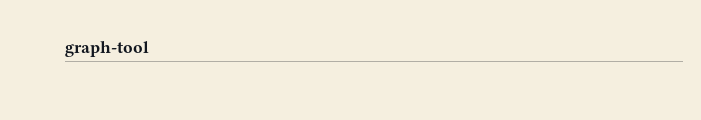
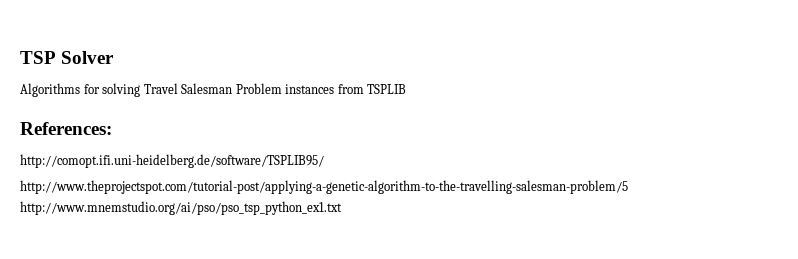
[65,41,149,57] graph-tool -> [20,51,115,64] [20,83,407,97] [20,122,112,135] [20,154,324,168] [20,180,628,194] [20,201,342,215] TSP Solver // Algorithms for solving Travel Salesman Problem instances from TSPLIB // References: // http://comopt.ifi.uni-heidelberg.de/software/TSPLIB95/ // http://www.theprojectspot.com/tutorial-post/applying-a-genetic-algorithm-to-the-travelling-salesman-problem/5 http://www.mnemstudio.org/ai/pso/pso_tsp_python_ex1.txt

